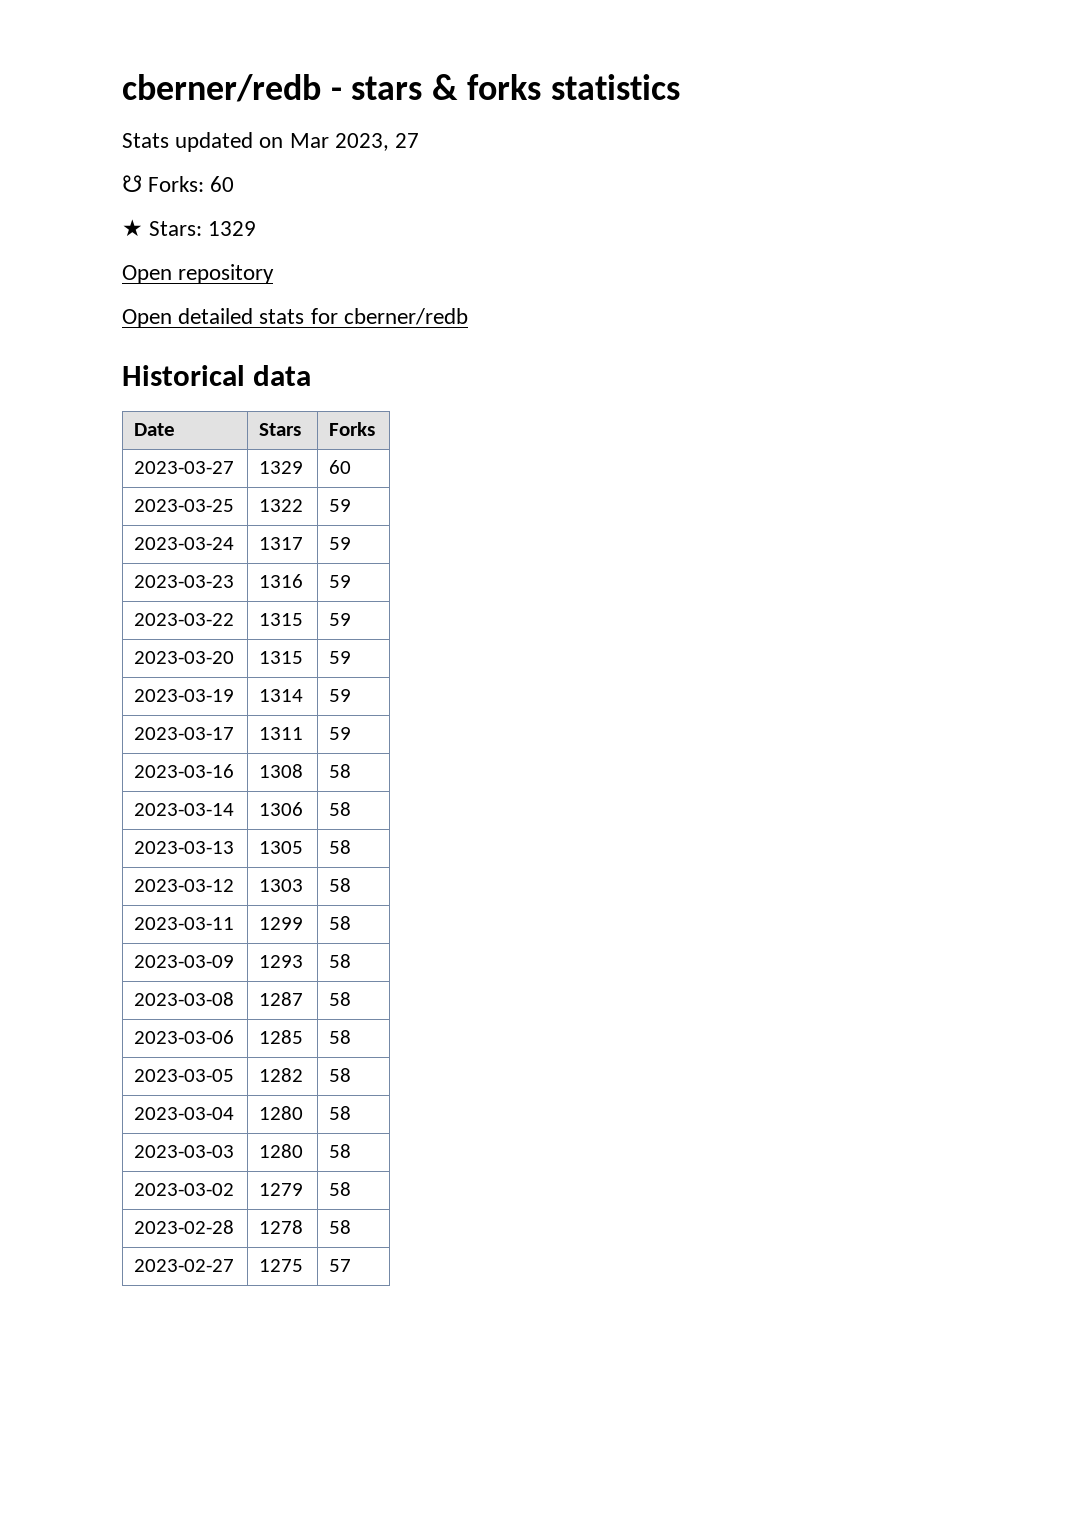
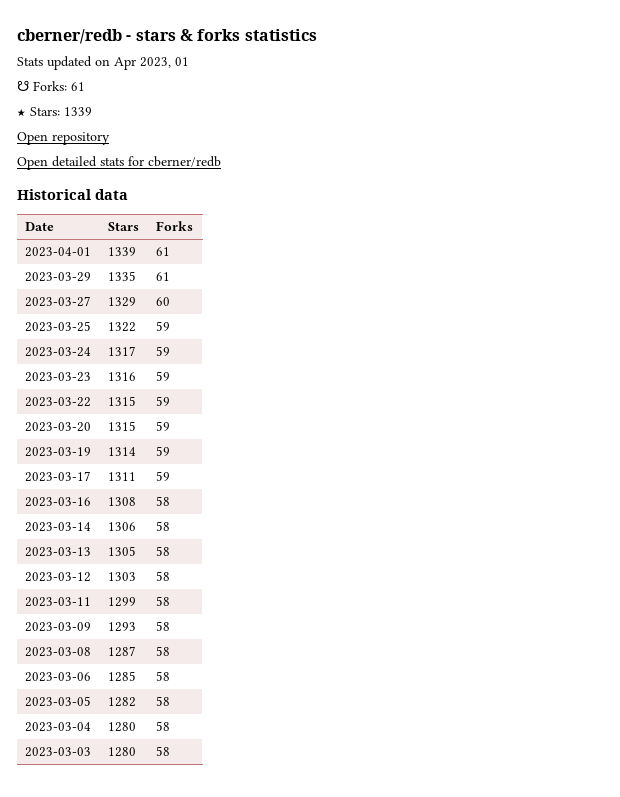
[289,133,420,151] Mar 2023, 27 -> [114,57,189,70] Apr 2023, 01
[210,176,235,192] 60 -> [71,82,85,91] 61
[208,221,257,236] 1329 -> [64,107,92,116] 1339
(376, 429) none -> [25,247,92,257] [108,247,137,256] [156,247,171,256] [25,272,92,282] [108,271,137,281] [156,272,171,281] // 2023-04-01 | 1339 | 61 // 2023-03-29 | 1335 | 61
[134,1183,235,1196] [259,1183,304,1196] [329,1182,352,1196] [134,1220,235,1234] [259,1220,304,1234] [329,1220,352,1234] [134,1259,235,1272] [259,1259,304,1272] [329,1259,352,1272] // 2023-03-02 | 1279 | 58 // 2023-02-28 | 1278 | 58 // 2023-02-27 | 1275 | 57 -> (171, 751) none

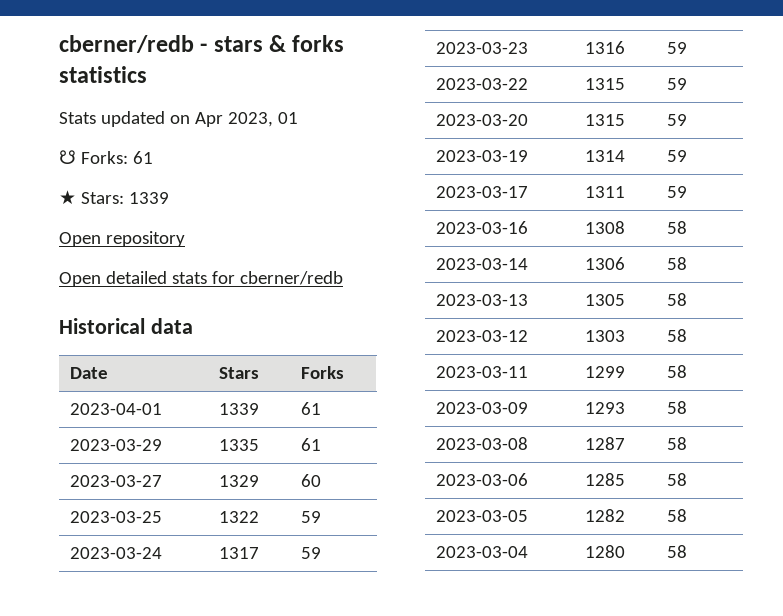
[25,747,92,757] [108,747,137,757] [156,746,171,756] // 2023-03-03 | 1280 | 58 -> (687, 551) none

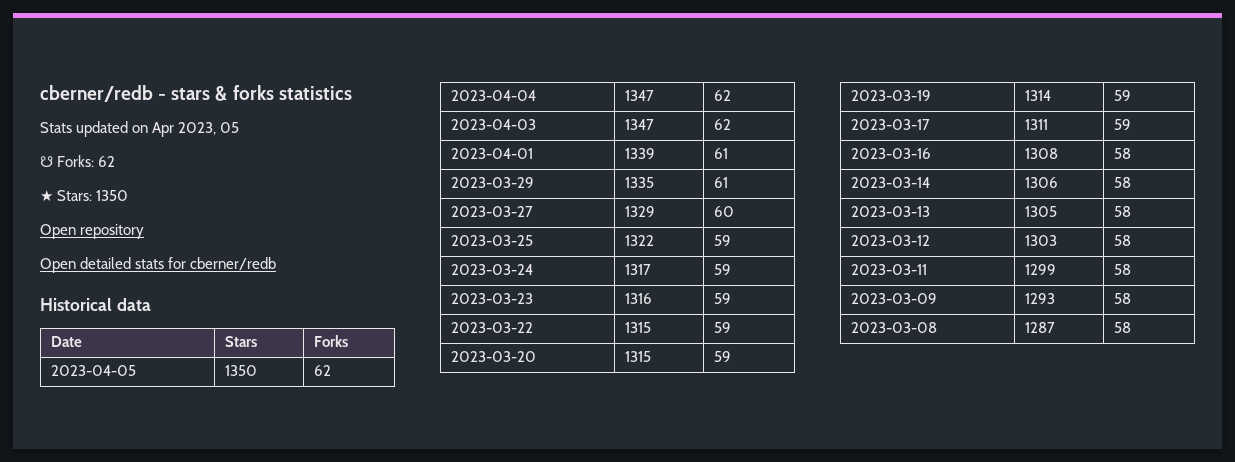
[277,112,298,124] 01 -> [220,122,240,133] 05
[132,151,153,164] 61 -> [98,156,116,167] 62
[128,192,169,204] 1339 -> [96,190,129,201] 1350
(344, 372) none -> [50,365,136,376] [224,365,257,376] [313,365,331,376] [450,90,536,101] [624,90,654,101] [713,90,731,101] [450,119,536,130] [624,119,654,130] [713,119,731,130] // 2023-04-05 | 1350 | 62 // 2023-04-04 | 1347 | 62 // 2023-04-03 | 1347 | 62
[435,473,528,486] [584,473,625,486] [666,473,687,486] [435,510,528,522] [584,509,625,522] [666,509,687,522] [435,546,528,558] [584,545,625,558] [666,545,687,558] // 2023-03-06 | 1285 | 58 // 2023-03-05 | 1282 | 58 // 2023-03-04 | 1280 | 58 -> (1131, 327) none

